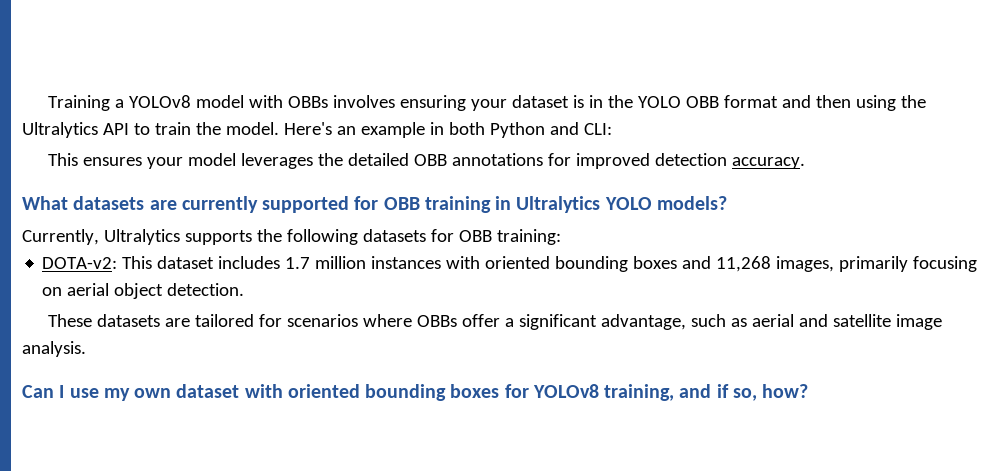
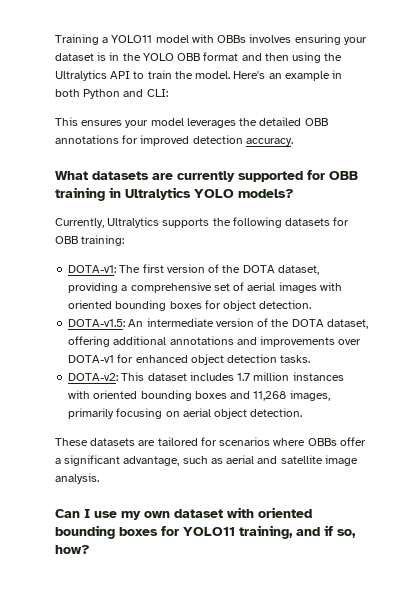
[128,95,191,108] YOLOv8 -> [111,35,153,43] YOLO11
(561, 237) none -> [68,264,319,275] [68,282,342,293] [68,300,312,311] [68,318,368,329] [68,336,362,347] [68,354,311,365] // DOTA-v1: The first version of the DOTA dataset, providing a comprehensive set of aerial images with oriented bounding boxes for object detection. // DOTA-v1.5: An intermediate version of the DOTA dataset, offering additional annotations and improvements over DOTA-v1 for enhanced object detection tasks.
[532,384,599,398] YOLOv8 -> [183,527,235,536] YOLO11

